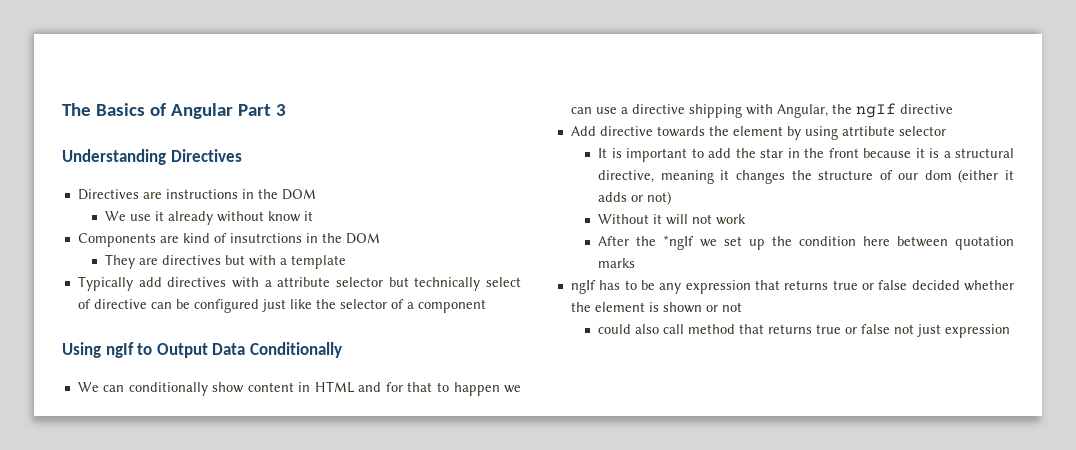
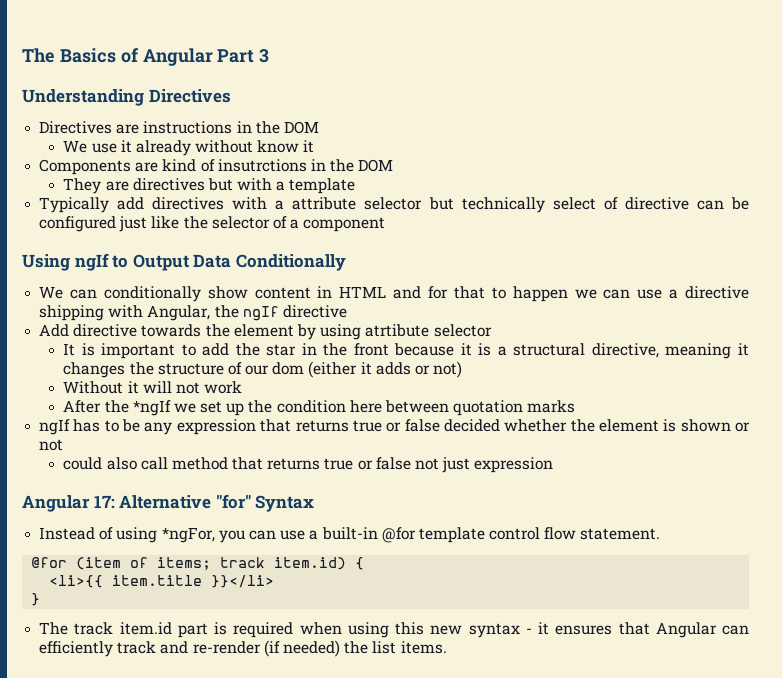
(1011, 331) none -> [22,494,315,512] [39,527,661,543] [31,557,365,570] [49,575,275,588] [31,593,41,606] [39,622,750,638] [39,640,447,657] // Angular 17: Alternative "for" Syntax // Instead of using *ngFor, you can use a built-in @for template control flow statement. // @for (item of items; track item.id) { // <li>{{ item.title }}</li> // } // The track item.id part is required when using this new syntax - it ensures that Angular can efficiently track and re-render (if needed) the list items.

